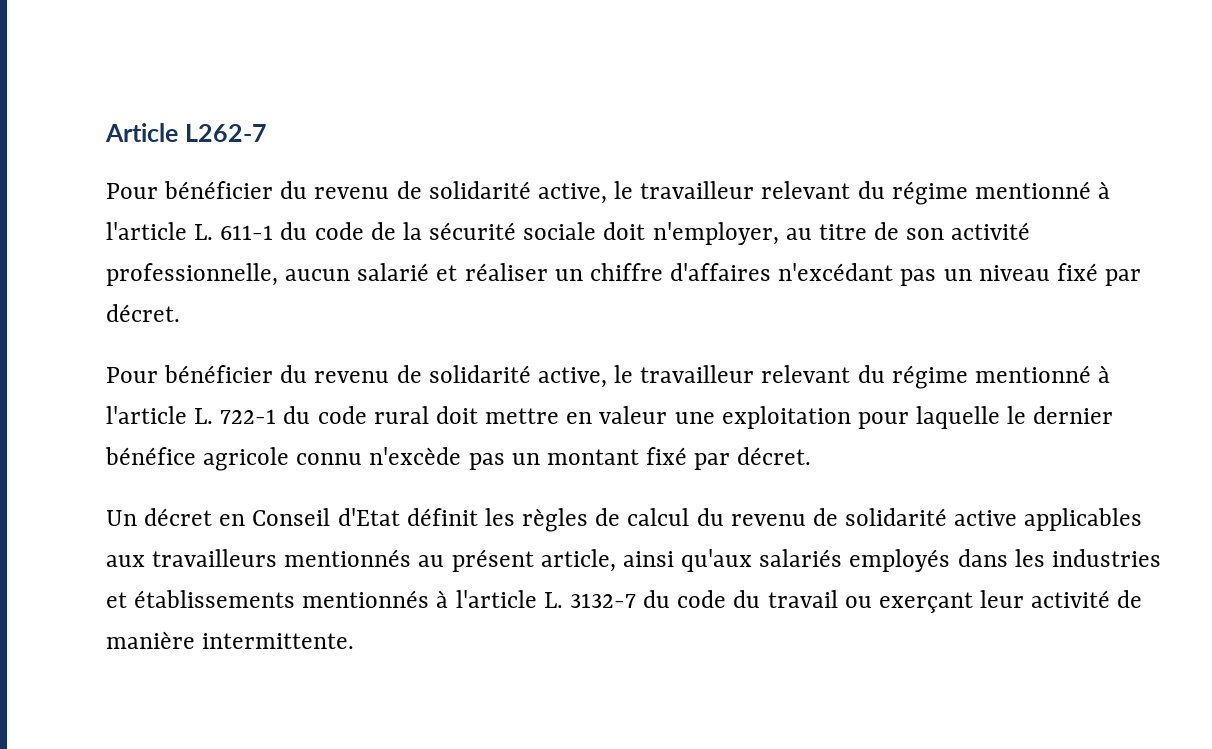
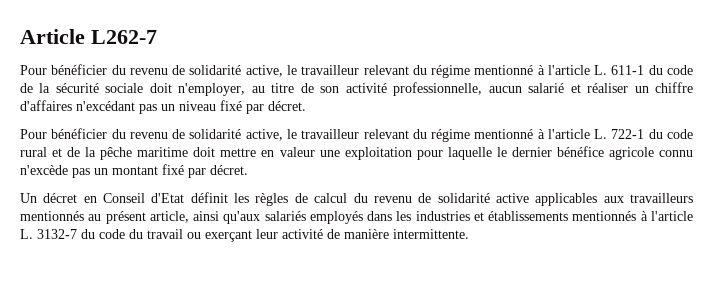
(429, 415) none -> [52,147,189,160] et de la pêche maritime

